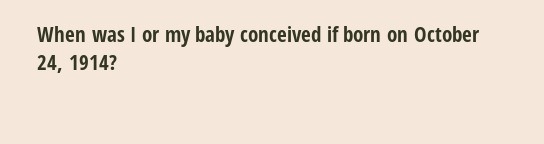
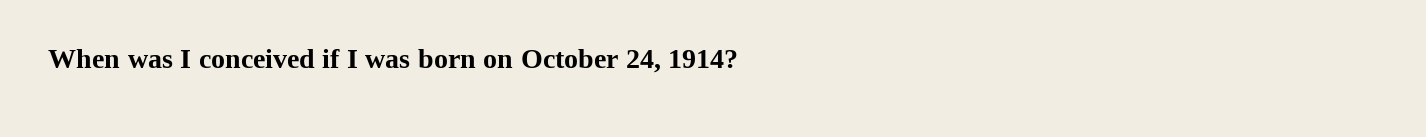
[142,26,340,47] or my baby conceived if -> [198,49,411,68] conceived if I was

